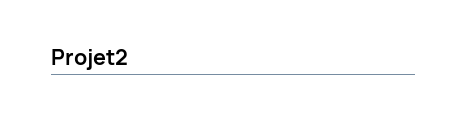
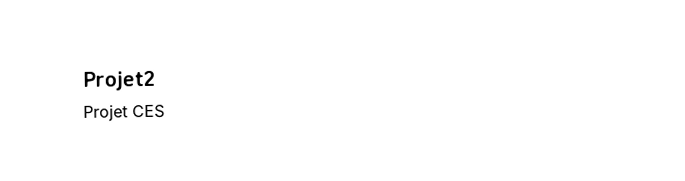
(128, 59) none -> [83,104,165,122] // Projet CES

